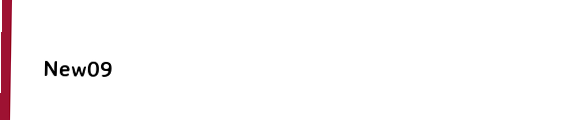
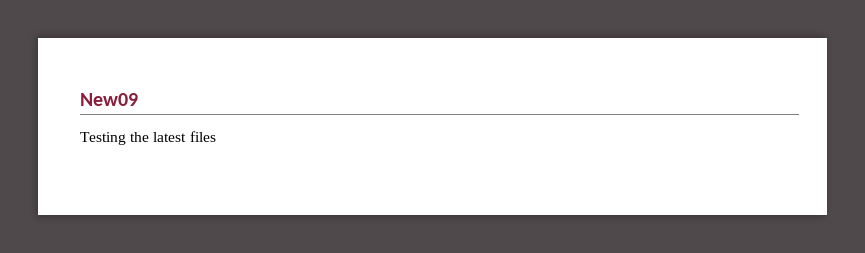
(114, 68) none -> [80,131,216,145] // Testing the latest files

